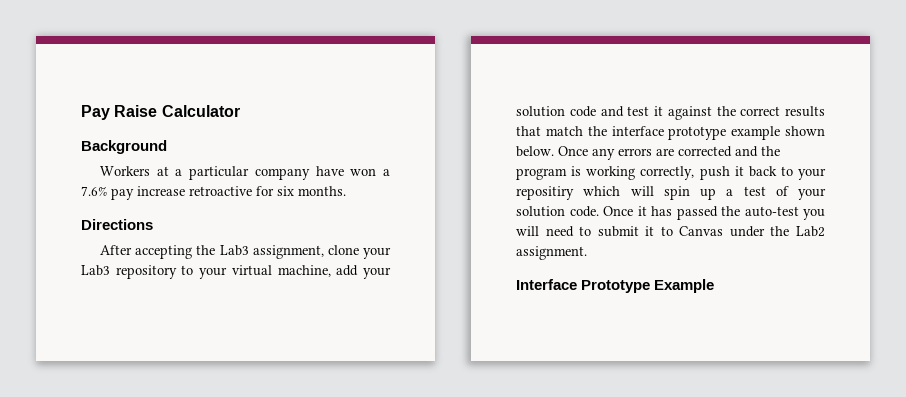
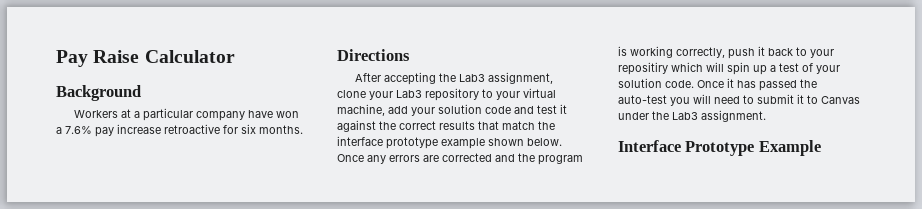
[796,226,825,237] Lab2 -> [672,112,698,120] Lab3

